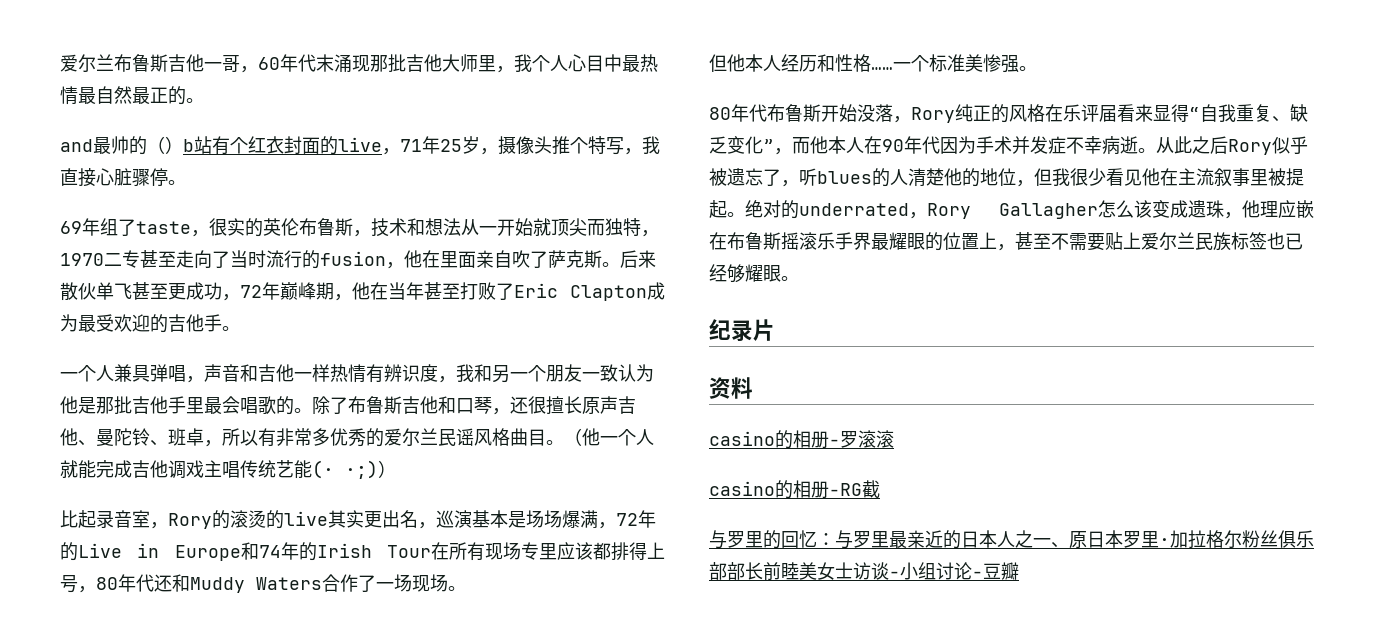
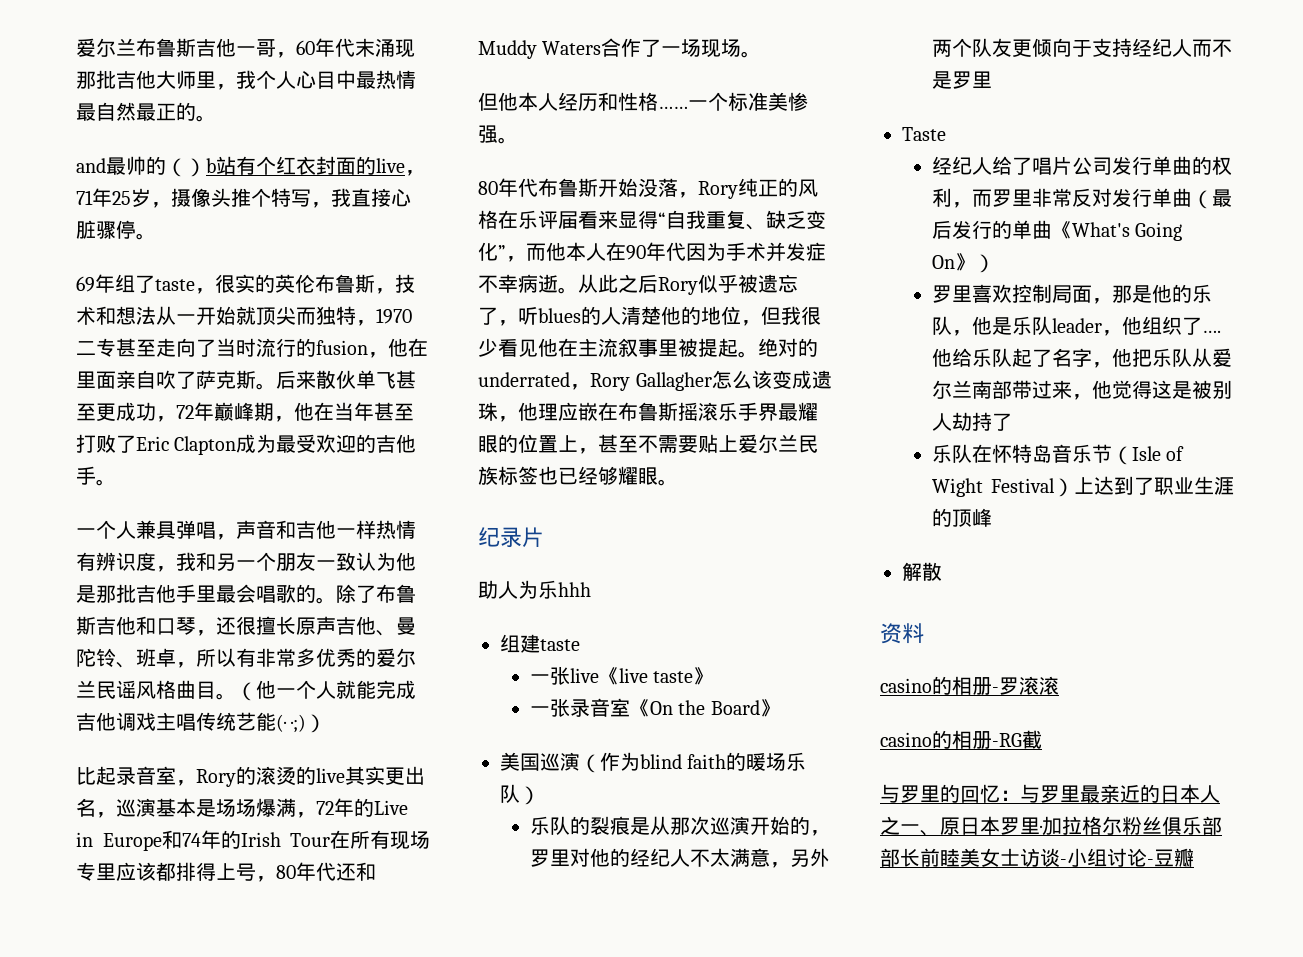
(775, 330) none -> [478,580,591,599] [500,634,580,653] [530,666,714,685] [530,698,780,717] [500,752,807,773] [500,784,540,805] [530,816,831,836] [530,848,831,868] [932,38,1233,57] [932,71,993,89] [902,127,946,141] [932,156,1233,175] [932,188,1233,209] [932,220,1183,241] [932,253,996,273] [932,284,1213,304] [932,316,1222,336] [932,348,1233,368] [932,380,1233,400] [932,412,1013,431] [932,444,1185,465] [932,476,1234,497] [932,508,993,527] [902,562,942,581] // 助人为乐hhh // 组建taste // 一张live《live taste》 // 一张录音室《On the Board》 // 美国巡演（作为blind faith的暖场乐队） // 乐队的裂痕是从那次巡演开始的，罗里对他的经纪人不太满意，另外两个队友更倾向于支持经纪人而不是罗里 // Taste // 经纪人给了唱片公司发行单曲的权利，而罗里非常反对发行单曲（最后发行的单曲《What's Going On》） // 罗里喜欢控制局面，那是他的乐队，他是乐队leader，他组织了….他给乐队起了名字，他把乐队从爱尔兰南部带过来，他觉得这是被别人劫持了 // 乐队在怀特岛音乐节（Isle of Wight Festival）上达到了职业生涯的顶峰 // 解散

